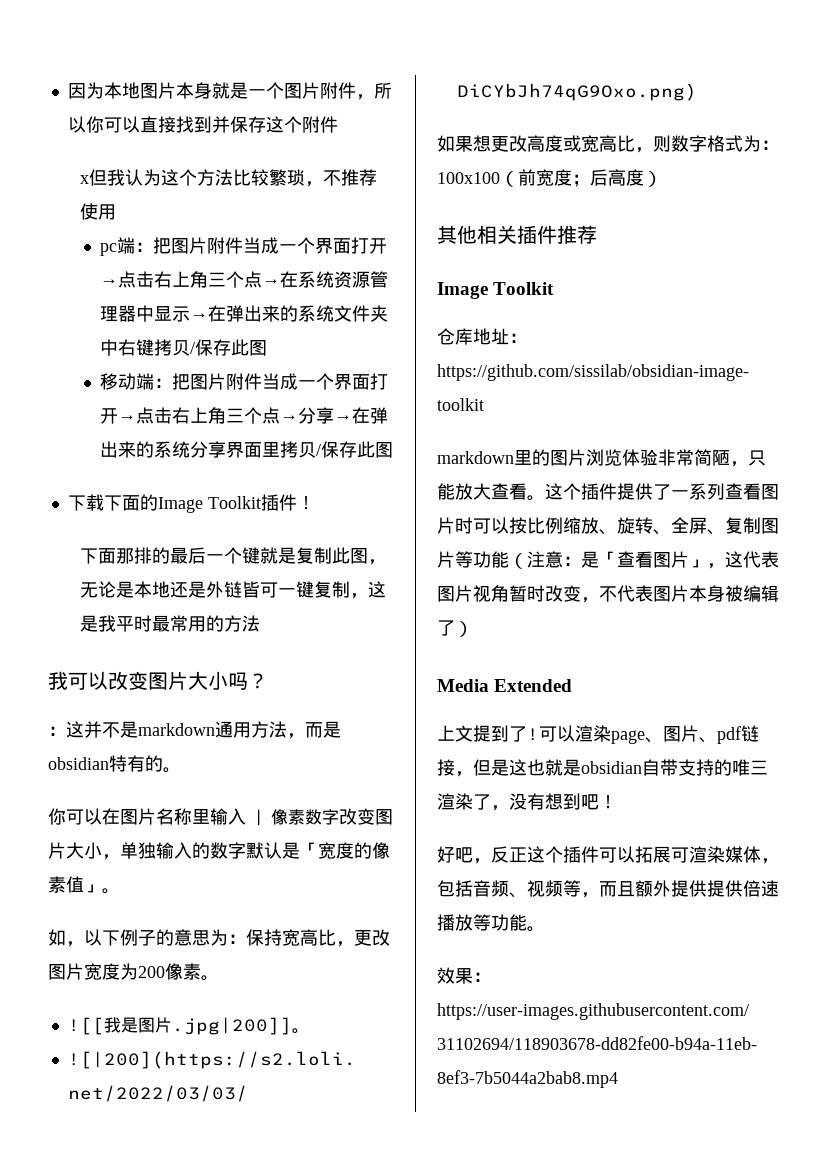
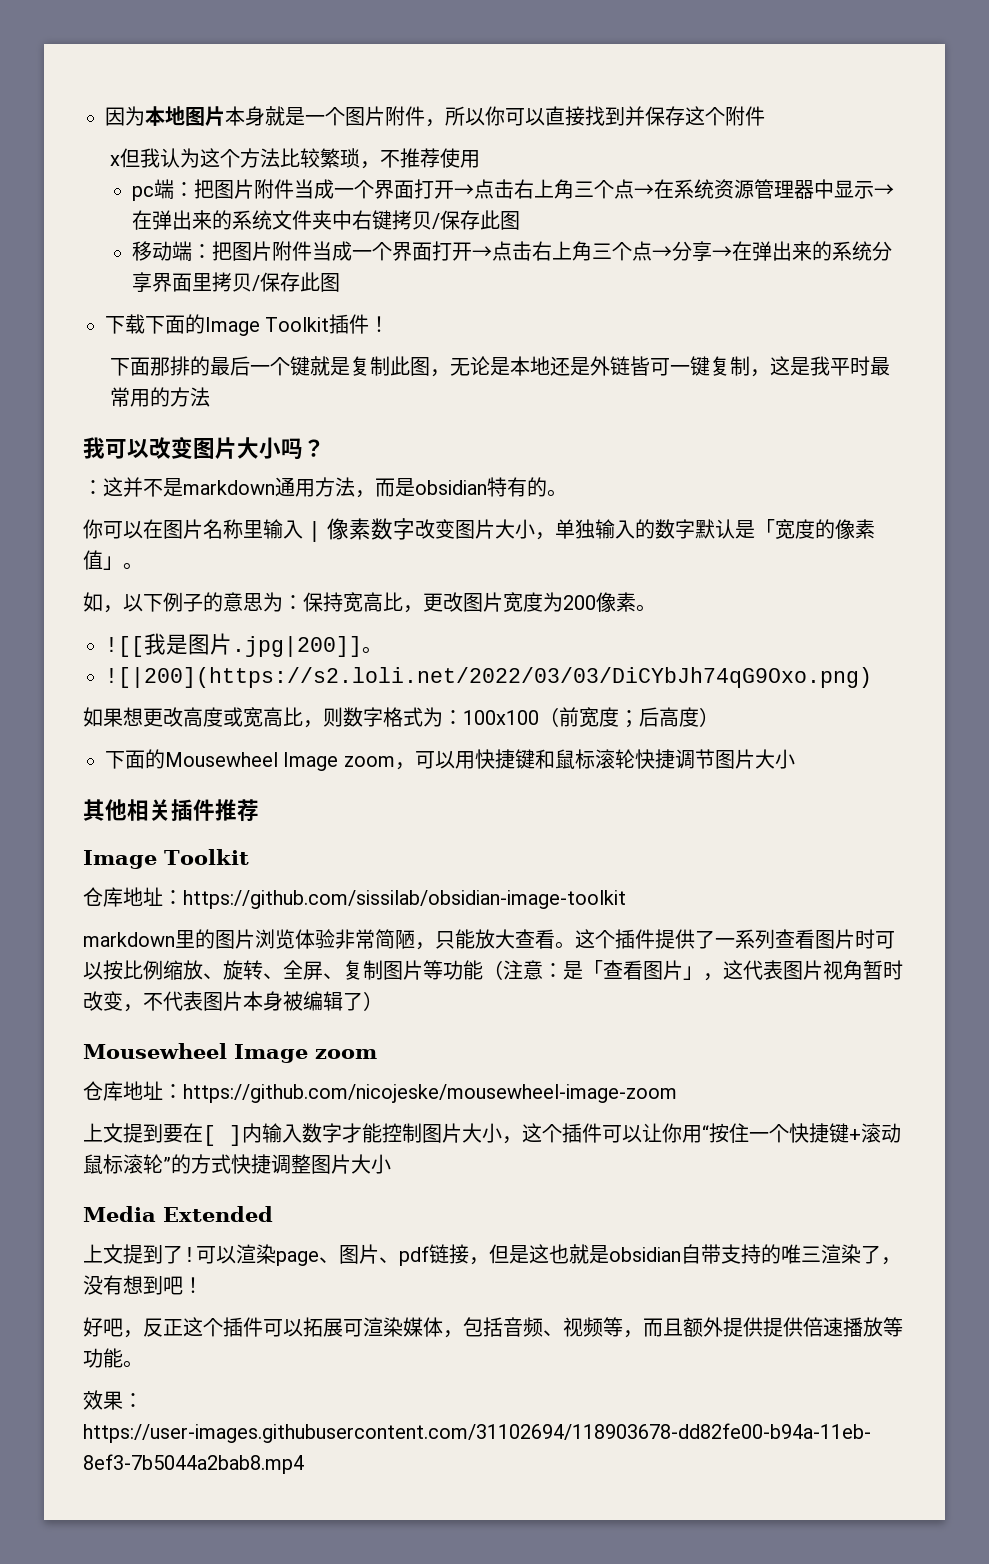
(662, 179) none -> [105,749,795,771] // 下面的Mousewheel Image zoom，可以用快捷键和鼠标滚轮快捷调节图片大小
(473, 629) none -> [83,1043,377,1063] [83,1081,677,1103] [83,1123,901,1146] [83,1154,391,1174] // Mousewheel Image zoom // 仓库地址：https://github.com/nicojeske/mousewheel-image-zoom // 上文提到要在[ ]内输入数字才能控制图片大小，这个插件可以让你用“按住一个快捷键+滚动鼠标滚轮”的方式快捷调整图片大小

